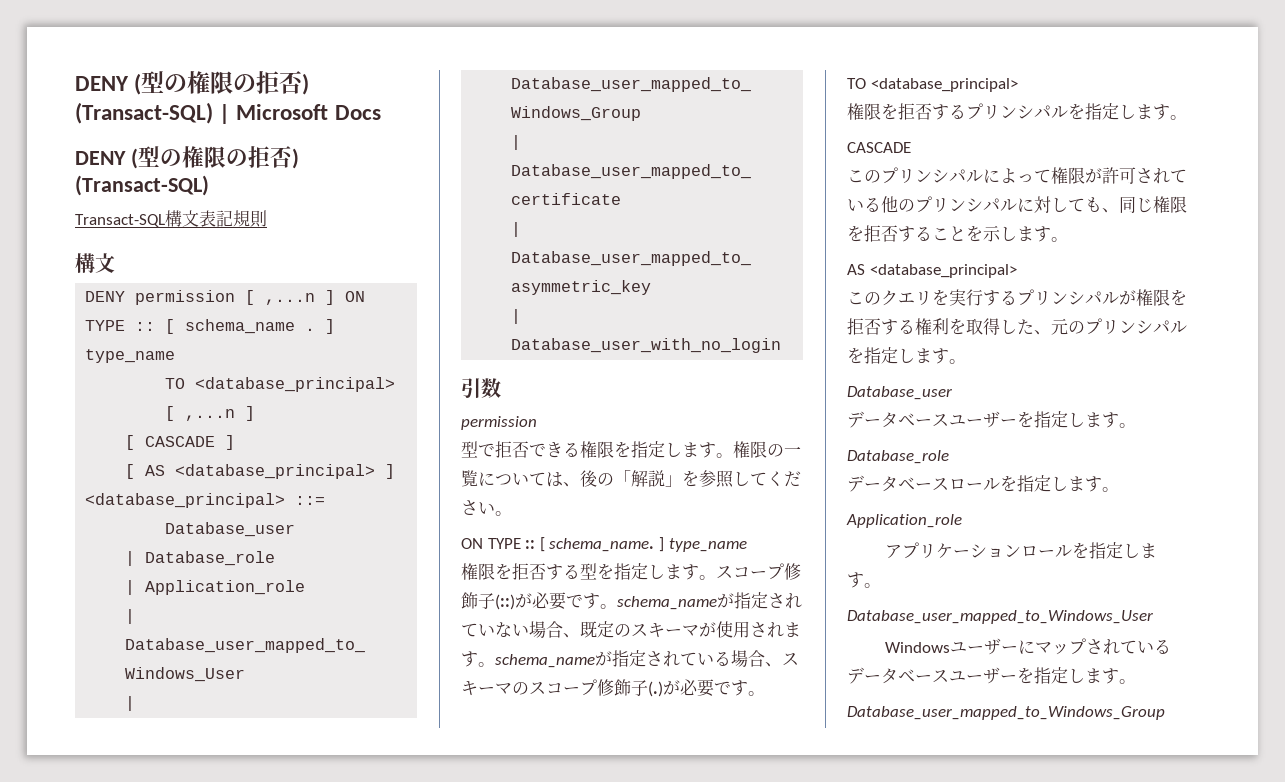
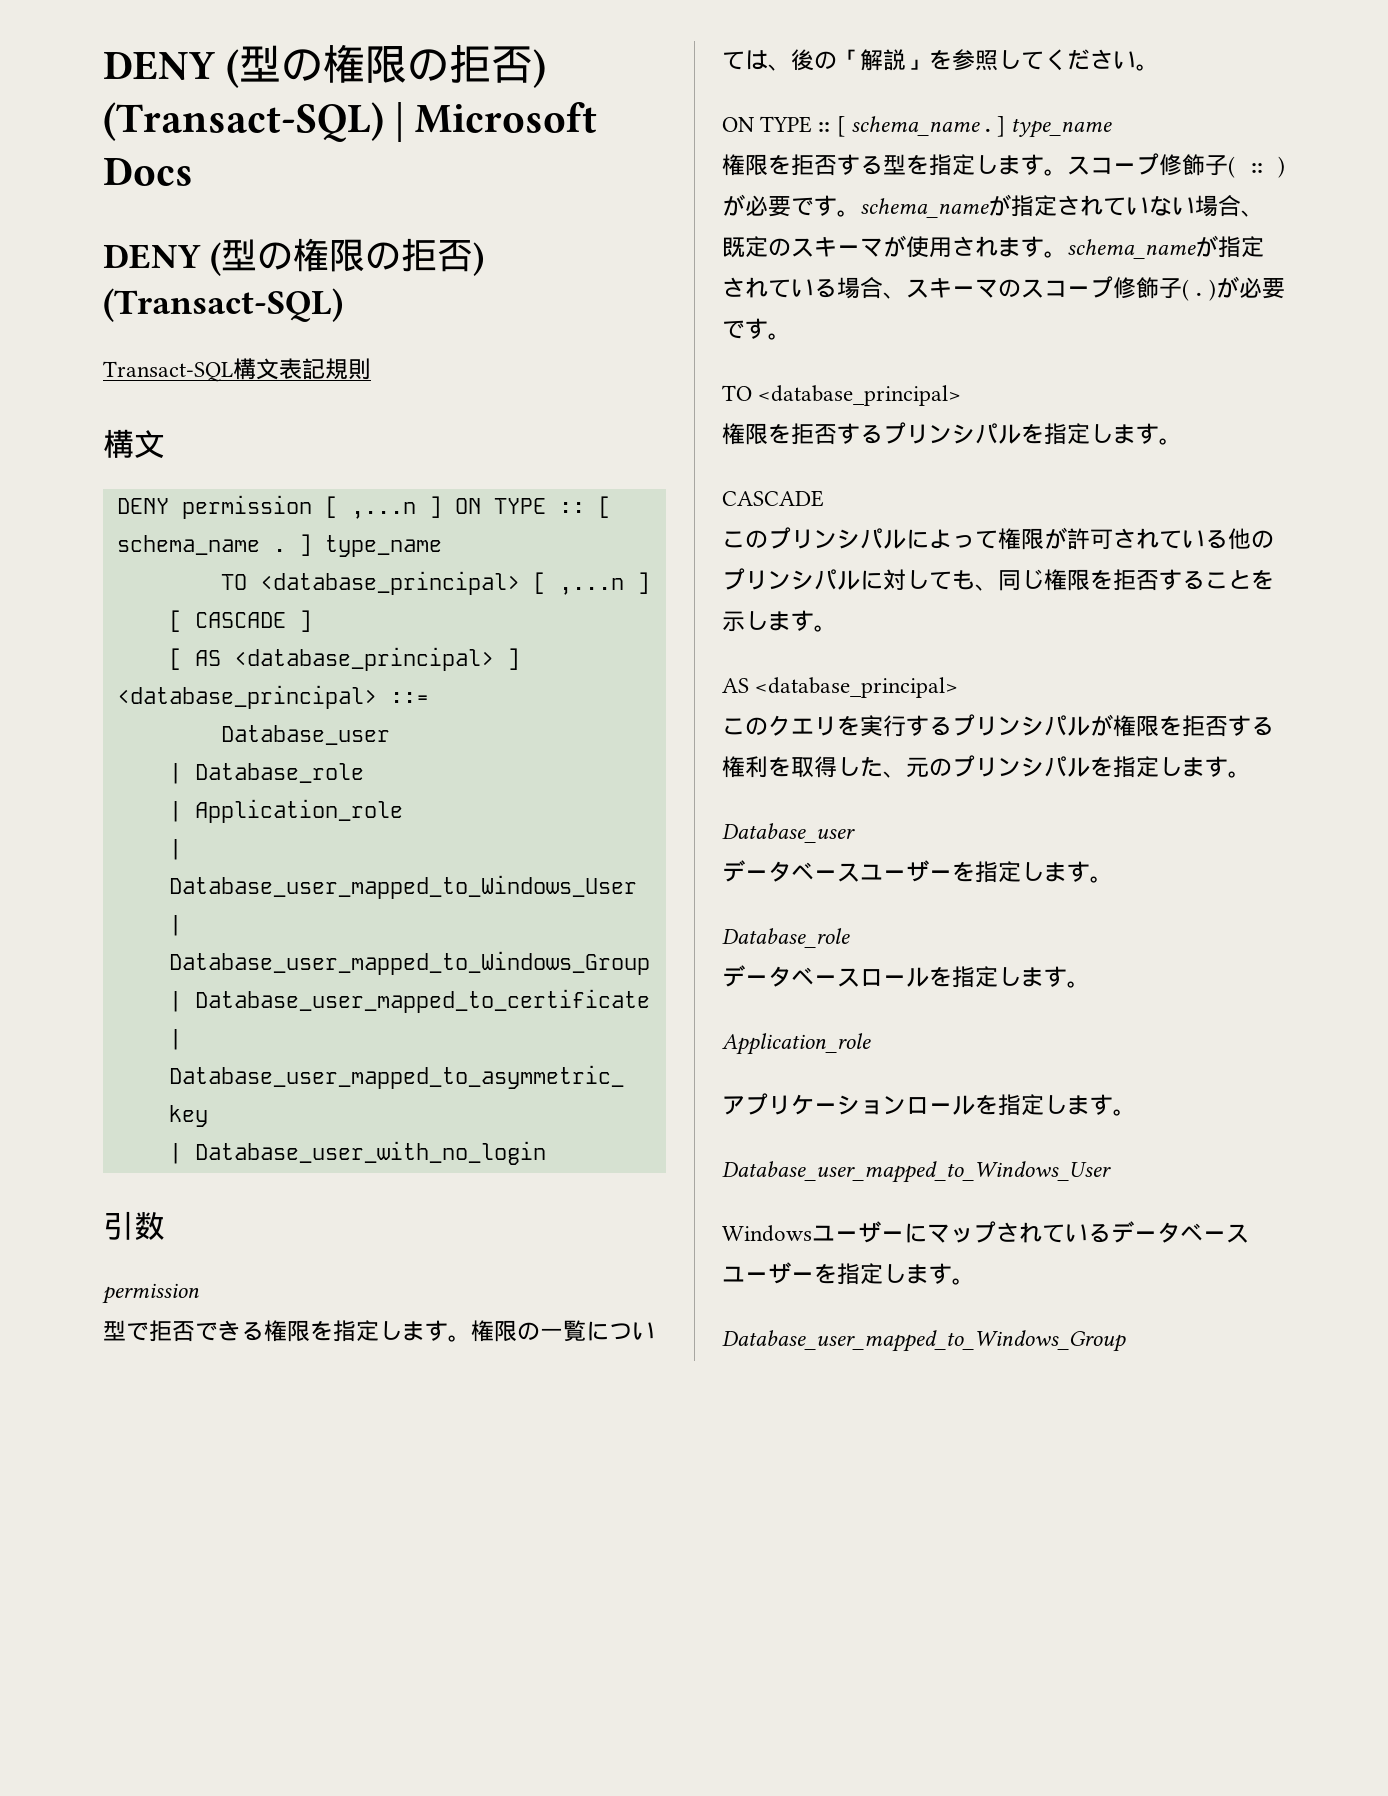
[549,538,655,552] schema_name. -> [850,116,992,136] schema_name .
[495,594,515,610] (::) -> [1228,156,1285,178] ( :: )
[648,681,663,697] (.) -> [1182,279,1216,301] ( . )

